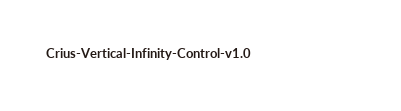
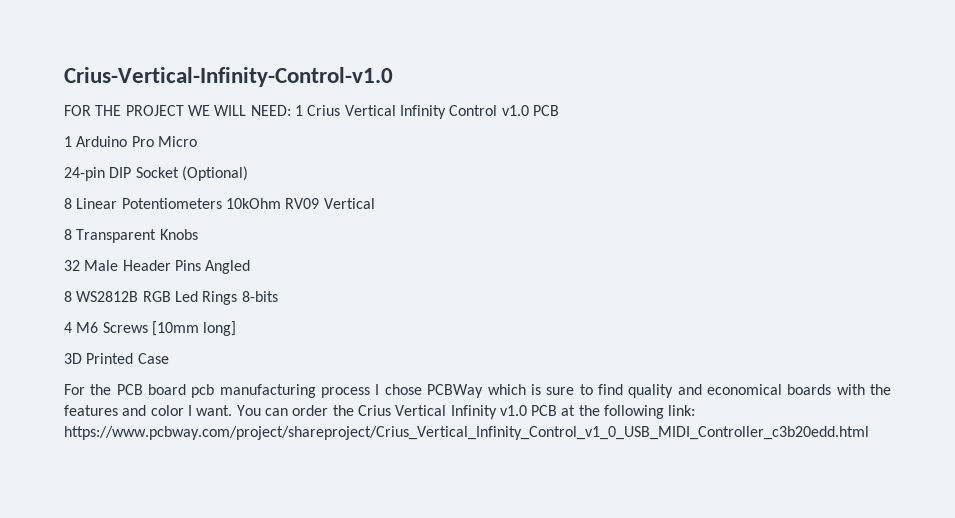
(251, 54) none -> [64,105,559,119] [64,136,197,147] [64,166,248,181] [64,198,375,209] [64,229,198,243] [64,260,251,274] [64,291,278,305] [64,321,237,336] [64,353,169,364] [64,384,892,398] [64,405,696,419] [64,426,869,440] // FOR THE PROJECT WE WILL NEED: 1 Crius Vertical Infinity Control v1.0 PCB // 1 Arduino Pro Micro // 24-pin DIP Socket (Optional) // 8 Linear Potentiometers 10kOhm RV09 Vertical // 8 Transparent Knobs // 32 Male Header Pins Angled // 8 WS2812B RGB Led Rings 8-bits // 4 M6 Screws [10mm long] // 3D Printed Case // For the PCB board pcb manufacturing process I chose PCBWay which is sure to find quality and economical boards with the features and color I want. You can order the Crius Vertical Infinity v1.0 PCB at the following link: https://www.pcbway.com/project/shareproject/Crius_Vertical_Infinity_Control_v1_0_USB_MIDI_Controller_c3b20edd.html

